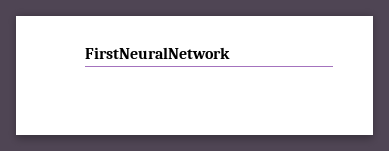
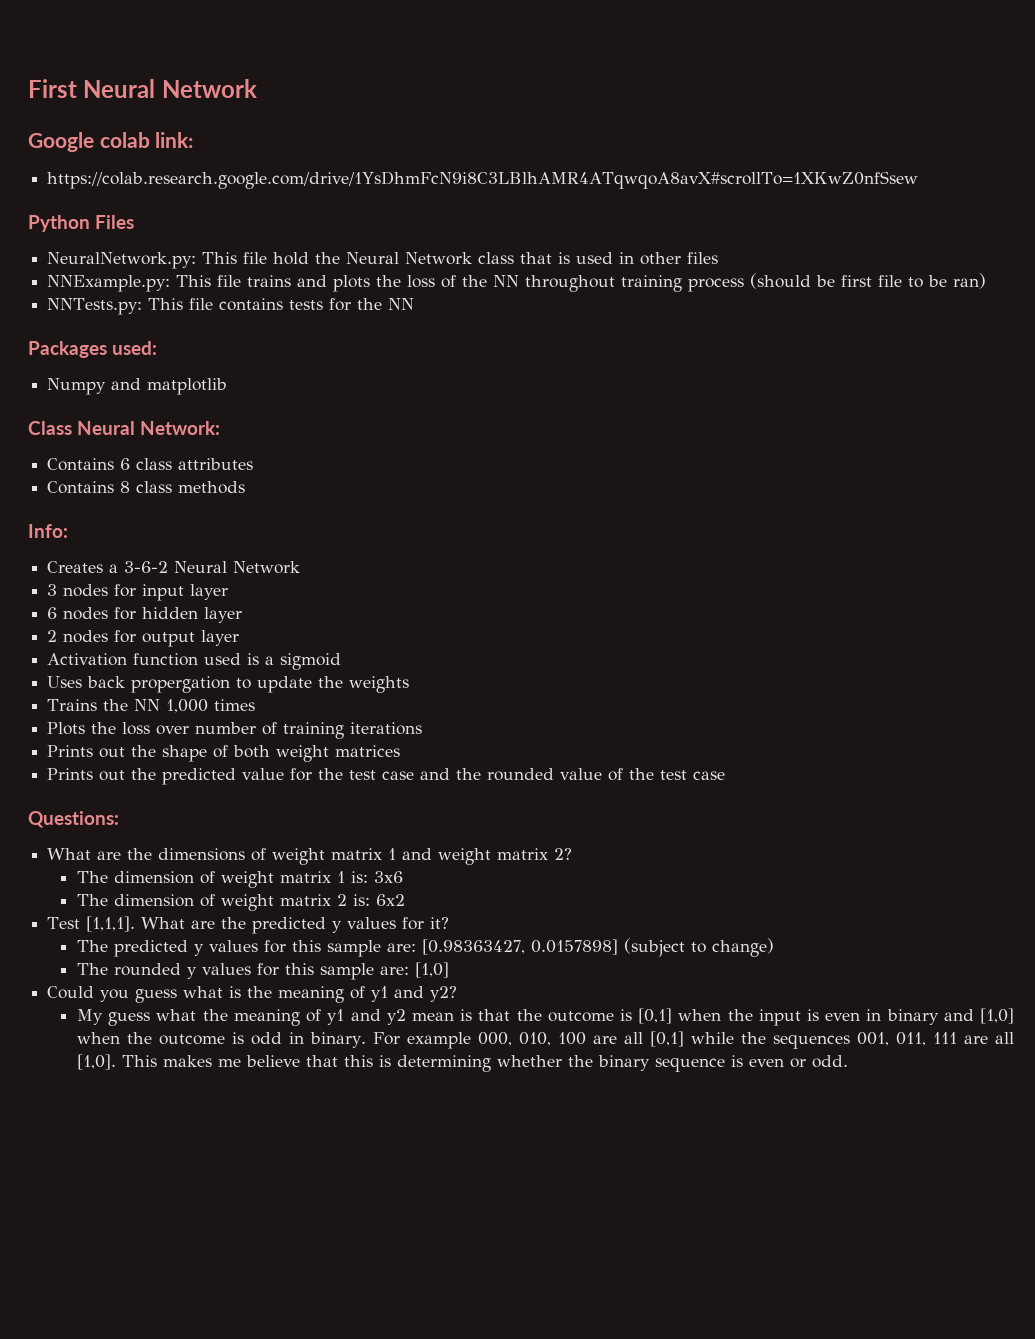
[85,47,230,59] FirstNeuralNetwork -> [28,79,257,98] [28,132,194,152] [47,171,919,189] [28,215,135,232] [47,252,719,269] [47,273,987,292] [47,298,415,315] [28,341,158,358] [47,378,228,395] [28,421,221,435] [47,458,254,471] [47,481,246,494] [28,524,68,538] [47,561,301,574] [47,584,229,601] [47,607,243,623] [47,630,240,647] [47,653,342,670] [47,676,410,693] [47,699,256,713] [47,722,423,739] [47,745,401,762] [47,768,726,785] [28,811,119,828] [47,848,573,865] [77,871,404,888] [77,894,406,911] [47,916,450,934] [77,938,775,957] [77,962,450,980] [47,986,458,1003] [77,1008,1015,1026] [77,1031,1014,1049] [77,1054,849,1072] First Neural Network // Google colab link: // https://colab.research.google.com/drive/1YsDhmFcN9i8C3LBlhAMR4ATqwqoA8avX#scrollTo=1XKwZ0nfSsew // Python Files // NeuralNetwork.py: This file hold the Neural Network class that is used in other files // NNExample.py: This file trains and plots the loss of the NN throughout training process (should be first file to be ran) // NNTests.py: This file contains tests for the NN // Packages used: // Numpy and matplotlib // Class Neural Network: // Contains 6 class attributes // Contains 8 class methods // Info: // Creates a 3-6-2 Neural Network // 3 nodes for input layer // 6 nodes for hidden layer // 2 nodes for output layer // Activation function used is a sigmoid // Uses back propergation to update the weights // Trains the NN 1,000 times // Plots the loss over number of training iterations // Prints out the shape of both weight matrices // Prints out the predicted value for the test case and the rounded value of the test case // Questions: // What are the dimensions of weight matrix 1 and weight matrix 2? // The dimension of weight matrix 1 is: 3x6 // The dimension of weight matrix 2 is: 6x2 // Test [1,1,1]. What are the predicted y values for it? // The predicted y values for this sample are: [0.98363427, 0.0157898] (subject to change) // The rounded y values for this sample are: [1,0] // Could you guess what is the meaning of y1 and y2? // My guess what the meaning of y1 and y2 mean is that the outcome is [0,1] when the input is even in binary and [1,0] when the outcome is odd in binary. For example 000, 010, 100 are all [0,1] while the sequences 001, 011, 111 are all [1,0]. This makes me believe that this is determining whether the binary sequence is even or odd.

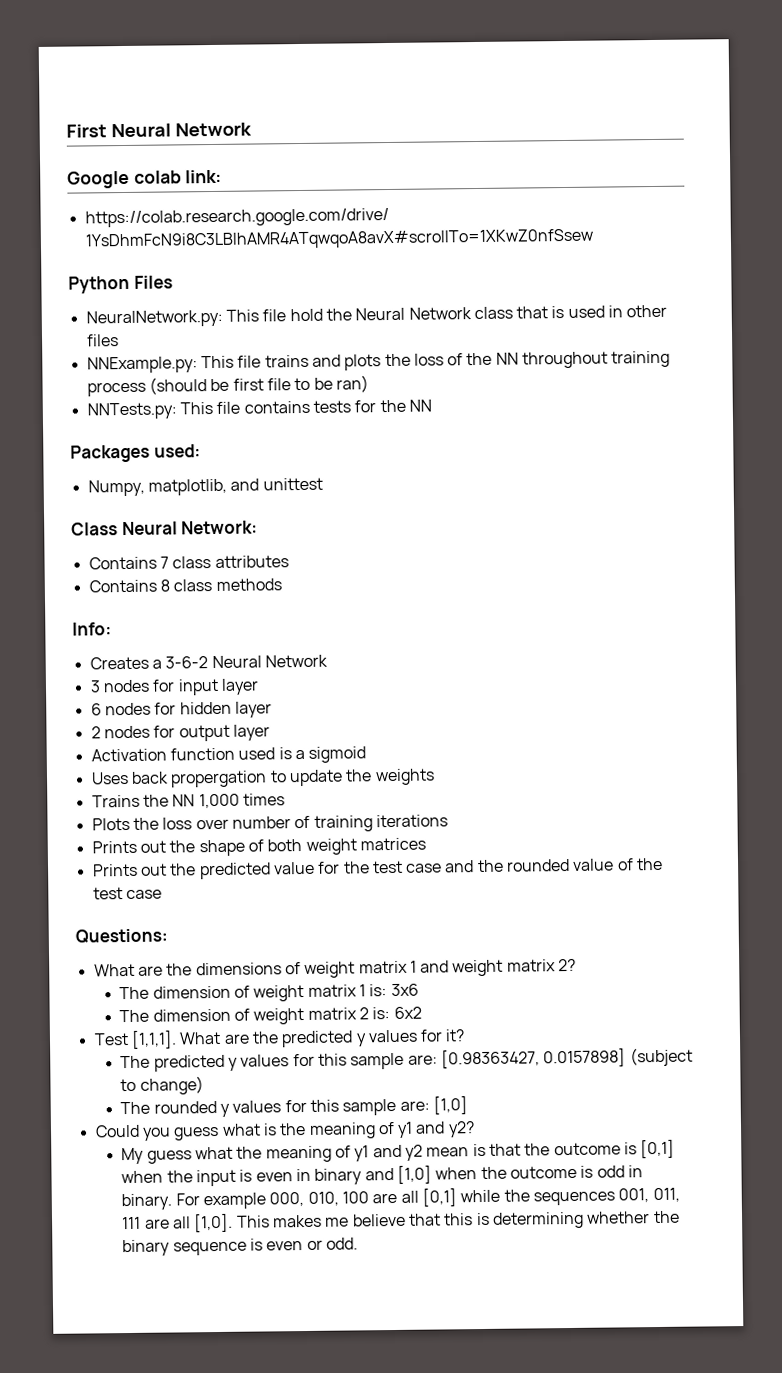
[47,378,228,395] Numpy and matplotlib -> [87,477,323,497] Numpy, matplotlib, and unittest
[120,458,131,470] 6 -> [159,556,169,569] 7

